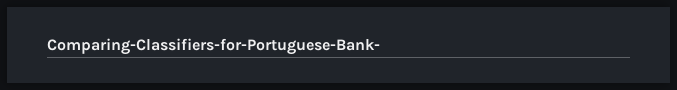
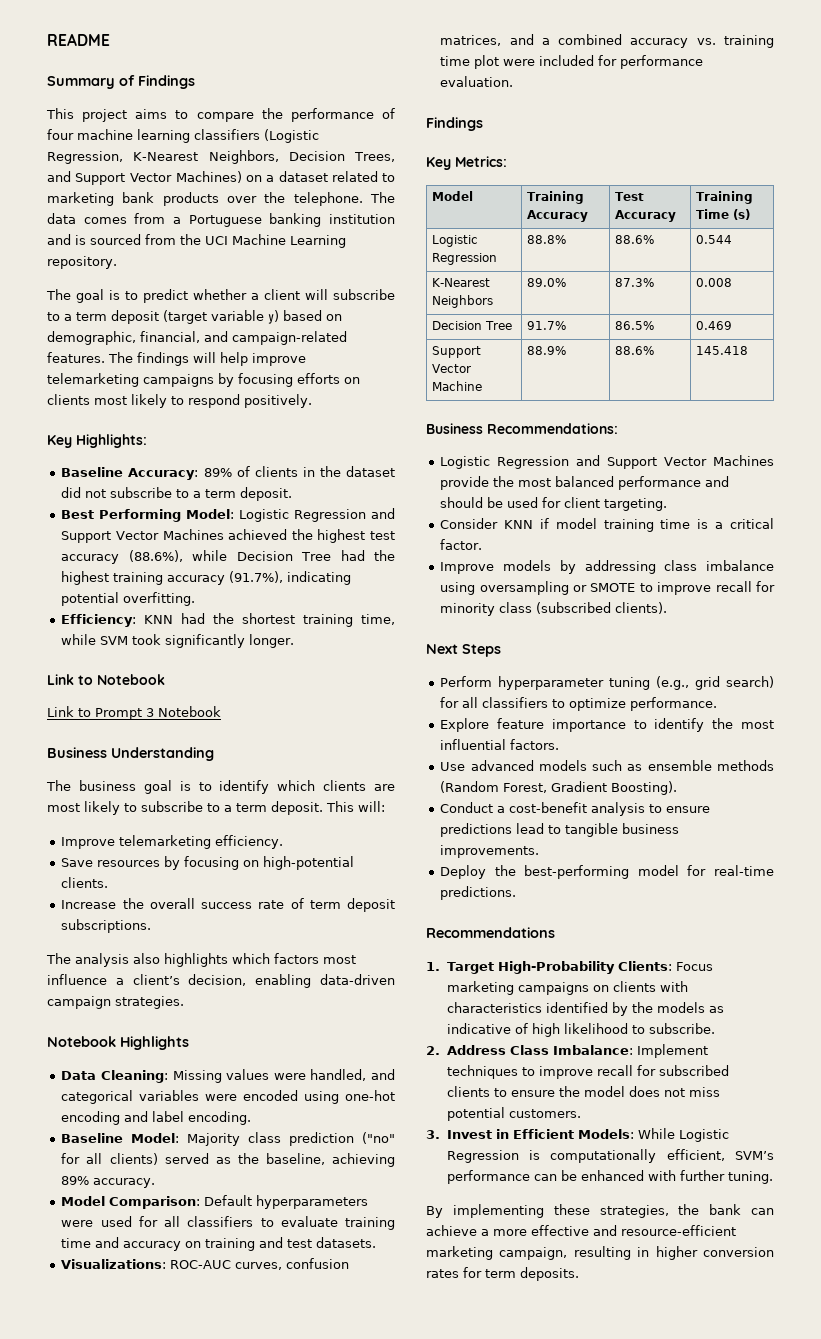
[47,38,380,55] Comparing-Classifiers-for-Portuguese-Bank- -> [47,33,110,46] [47,75,195,89] [46,108,395,122] [47,129,319,143] [47,150,396,164] [47,171,395,185] [47,192,395,206] [47,213,395,227] [47,234,346,248] [47,256,117,269] [46,289,395,303] [47,310,342,324] [47,331,347,345] [47,352,306,366] [47,373,360,387] [47,394,312,408] [47,434,147,448] [61,466,395,480] [61,487,293,501] [61,508,395,522] [61,529,395,543] [61,550,395,564] [61,571,352,585] [61,592,196,606] [61,613,395,627] [61,634,295,648] [47,674,165,685] [47,706,221,720] [47,747,214,761] [46,780,395,794] [47,801,385,815] [61,835,284,849] [61,856,355,870] [61,877,109,888] [61,898,395,912] [61,919,152,933] [46,953,356,967] [47,974,396,988] [47,996,184,1009] [47,1036,189,1050] [61,1069,395,1083] [61,1090,395,1104] [61,1111,252,1125] [61,1132,395,1146] [61,1153,395,1167] [61,1176,156,1188] [61,1195,369,1209] [61,1216,395,1230] [61,1237,377,1251] [61,1258,350,1270] [440,34,774,48] [440,55,704,69] [440,76,514,87] [426,117,483,131] [426,156,507,170] [432,191,474,201] [527,191,585,204] [527,210,589,222] [615,192,645,201] [615,210,677,222] [696,191,754,204] [696,209,751,220] [432,235,479,247] [432,253,498,265] [527,235,567,244] [615,235,655,244] [696,235,733,244] [432,278,491,287] [432,295,494,308] [527,278,567,287] [615,278,655,287] [696,278,733,287] [432,321,513,330] [527,321,567,330] [615,321,655,330] [696,321,733,330] [432,346,482,358] [432,364,472,373] [432,381,483,391] [527,346,567,355] [615,346,655,355] [696,346,749,355] [426,423,618,434] [440,455,774,469] [440,476,730,490] [440,497,668,511] [440,518,774,532] [440,539,483,550] [440,560,774,574] [440,581,775,595] [440,602,668,616] [426,644,501,657] [440,676,774,690] [440,697,718,711] [440,718,774,732] [440,739,560,750] [440,760,774,771] [440,781,678,795] [440,802,711,816] [440,823,680,837] [440,845,540,858] [440,865,774,879] [440,886,517,900] [426,927,555,938] [426,961,714,974] [446,981,688,995] [446,1002,724,1016] [446,1023,715,1037] [426,1044,708,1058] [446,1065,729,1079] [446,1086,720,1097] [446,1107,581,1121] [426,1128,729,1142] [446,1149,774,1163] [446,1170,773,1184] [426,1204,774,1218] [426,1225,736,1236] [426,1246,774,1260] [426,1267,579,1281] README // Summary of Findings // This project aims to compare the performance of four machine learning classifiers (Logistic Regression, K-Nearest Neighbors, Decision Trees, and Support Vector Machines) on a dataset related to marketing bank products over the telephone. The data comes from a Portuguese banking institution and is sourced from the UCI Machine Learning repository. // The goal is to predict whether a client will subscribe to a term deposit (target variable y) based on demographic, financial, and campaign-related features. The findings will help improve telemarketing campaigns by focusing efforts on clients most likely to respond positively. // Key Highlights: // Baseline Accuracy: 89% of clients in the dataset did not subscribe to a term deposit. // Best Performing Model: Logistic Regression and Support Vector Machines achieved the highest test accuracy (88.6%), while Decision Tree had the highest training accuracy (91.7%), indicating potential overfitting. // Efficiency: KNN had the shortest training time, while SVM took significantly longer. // Link to Notebook // Link to Prompt 3 Notebook // Business Understanding // The business goal is to identify which clients are most likely to subscribe to a term deposit. This will: // Improve telemarketing efficiency. // Save resources by focusing on high-potential clients. // Increase the overall success rate of term deposit subscriptions. // The analysis also highlights which factors most influence a client’s decision, enabling data-driven campaign strategies. // Notebook Highlights // Data Cleaning: Missing values were handled, and categorical variables were encoded using one-hot encoding and label encoding. // Baseline Model: Majority class prediction ("no" for all clients) served as the baseline, achieving 89% accuracy. // Model Comparison: Default hyperparameters were used for all classifiers to evaluate training time and accuracy on training and test datasets. // Visualizations: ROC-AUC curves, confusion matrices, and a combined accuracy vs. training time plot were included for performance evaluation. // Findings // Key Metrics: // Model | Training Accuracy | Test Accuracy | Training Time (s) // Logistic Regression | 88.8% | 88.6% | 0.544 // K-Nearest Neighbors | 89.0% | 87.3% | 0.008 // Decision Tree | 91.7% | 86.5% | 0.469 // Support Vector Machine | 88.9% | 88.6% | 145.418 // Business Recommendations: // Logistic Regression and Support Vector Machines provide the most balanced performance and should be used for client targeting. // Consider KNN if model training time is a critical factor. // Improve models by addressing class imbalance using oversampling or SMOTE to improve recall for minority class (subscribed clients). // Next Steps // Perform hyperparameter tuning (e.g., grid search) for all classifiers to optimize performance. // Explore feature importance to identify the most influential factors. // Use advanced models such as ensemble methods (Random Forest, Gradient Boosting). // Conduct a cost-benefit analysis to ensure predictions lead to tangible business improvements. // Deploy the best-performing model for real-time predictions. // Recommendations // 1. Target High-Probability Clients: Focus marketing campaigns on clients with characteristics identified by the models as indicative of high likelihood to subscribe. // 2. Address Class Imbalance: Implement techniques to improve recall for subscribed clients to ensure the model does not miss potential customers. // 3. Invest in Efficient Models: While Logistic Regression is computationally efficient, SVM’s performance can be enhanced with further tuning. // By implementing these strategies, the bank can achieve a more effective and resource-efficient marketing campaign, resulting in higher conversion rates for term deposits.

